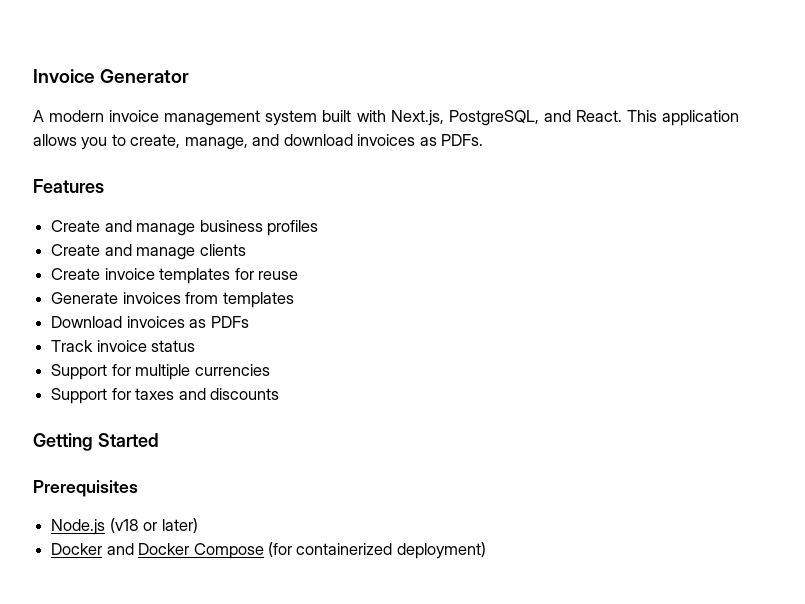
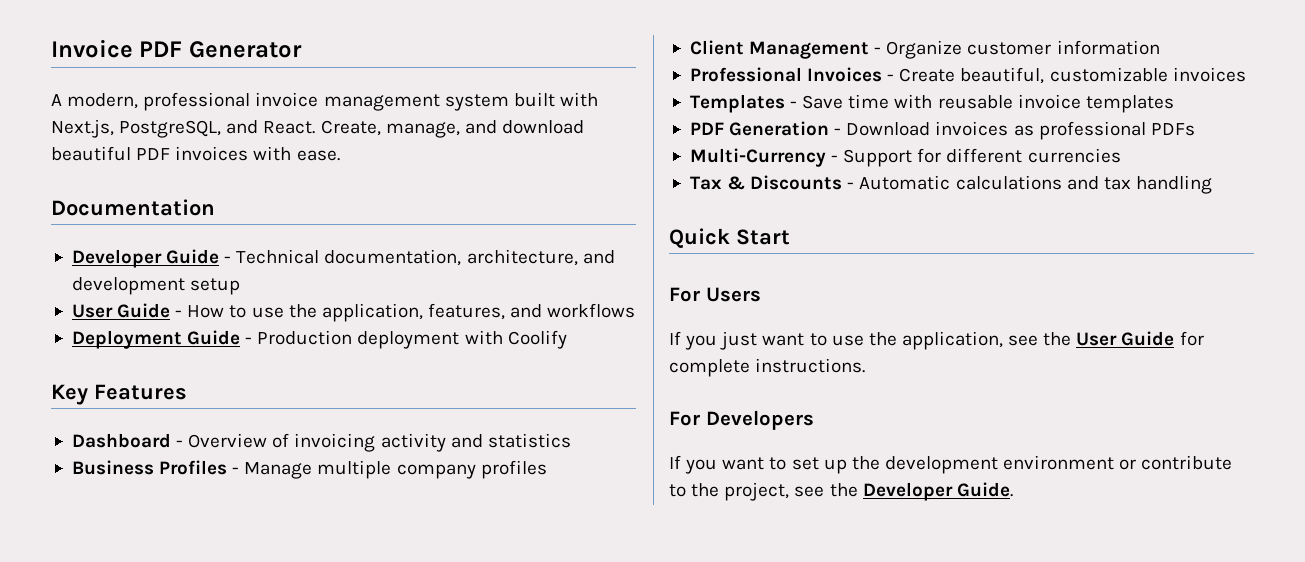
(95, 76) none -> [139,41,183,57] PDF
[49,110,105,122] modern -> [67,92,251,111] modern, professional
[626,110,740,126] [33,134,484,150] [33,179,104,193] [51,220,318,236] [51,244,246,260] [51,268,298,284] [51,292,294,308] This application allows you to create, manage, and download invoices as PDFs. // Features // Create and manage business profiles // Create and manage clients // Create invoice templates for reuse // Generate invoices from templates // -> [320,120,584,138] [51,146,340,161] [51,199,215,216] [71,249,615,268] [71,277,241,295] [71,303,636,322] [71,330,567,349] [51,384,187,405] [71,433,571,452] [71,460,547,479] [689,40,1160,59] [689,67,1246,84] [689,94,1174,113] [689,121,842,136] Create, manage, and download beautiful PDF invoices with ease. // Documentation // Developer Guide - Technical documentation, architecture, and development setup // User Guide - How to use the application, features, and workflows // Deployment Guide - Production deployment with Coolify // Key Features // Dashboard - Overview of invoicing activity and statistics // Business Profiles - Manage multiple company profiles // Client Management - Organize customer information // Professional Invoices - Create beautiful, customizable invoices // Templates - Save time with reusable invoice templates // PDF Generation -
(207, 323) none -> [1038,121,1146,140] professional
[51,340,196,352] [51,364,191,380] Track invoice status // Support for multiple -> [689,148,1023,167] Multi-Currency - Support for different
[51,388,279,404] [33,433,159,451] [33,480,138,497] [51,518,198,535] [51,542,486,559] Support for taxes and discounts // Getting Started // Prerequisites // Node.js (v18 or later) // Docker and Docker Compose (for containerized deployment) -> [689,175,1212,194] [669,228,790,248] [669,287,761,302] [669,331,1204,350] [669,358,866,377] [669,410,814,430] [669,455,1233,474] [669,482,1013,501] Tax & Discounts - Automatic calculations and tax handling // Quick Start // For Users // If you just want to use the application, see the User Guide for complete instructions. // For Developers // If you want to set up the development environment or contribute to the project, see the Developer Guide.

